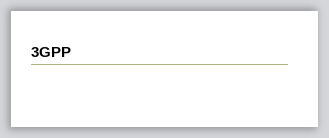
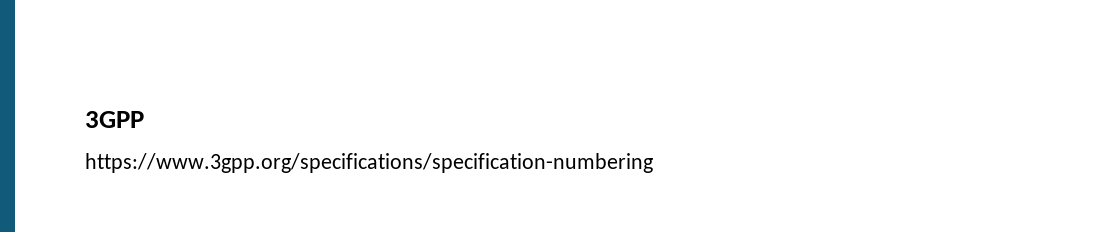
(71, 52) none -> [85,153,653,173] // https://www.3gpp.org/specifications/specification-numbering

